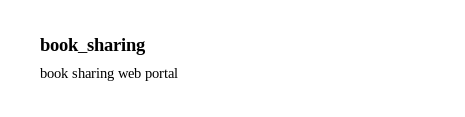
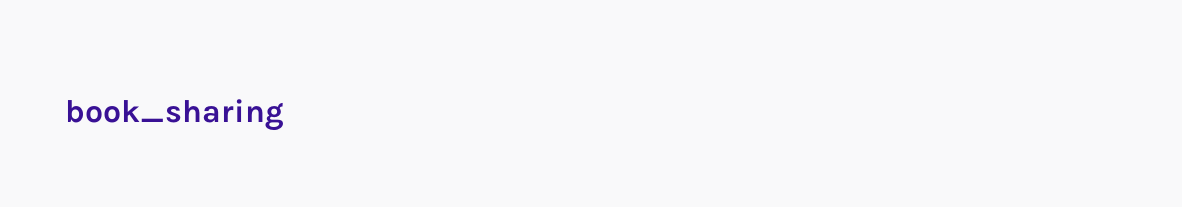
[40,68,178,81] // book sharing web portal -> (284, 115) none

